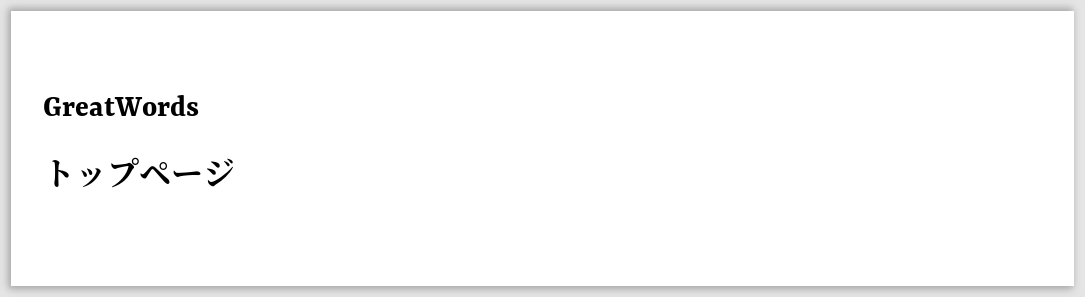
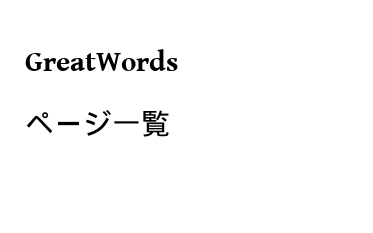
[43,157,235,188] トップページ -> [25,109,170,137] ページ一覧

